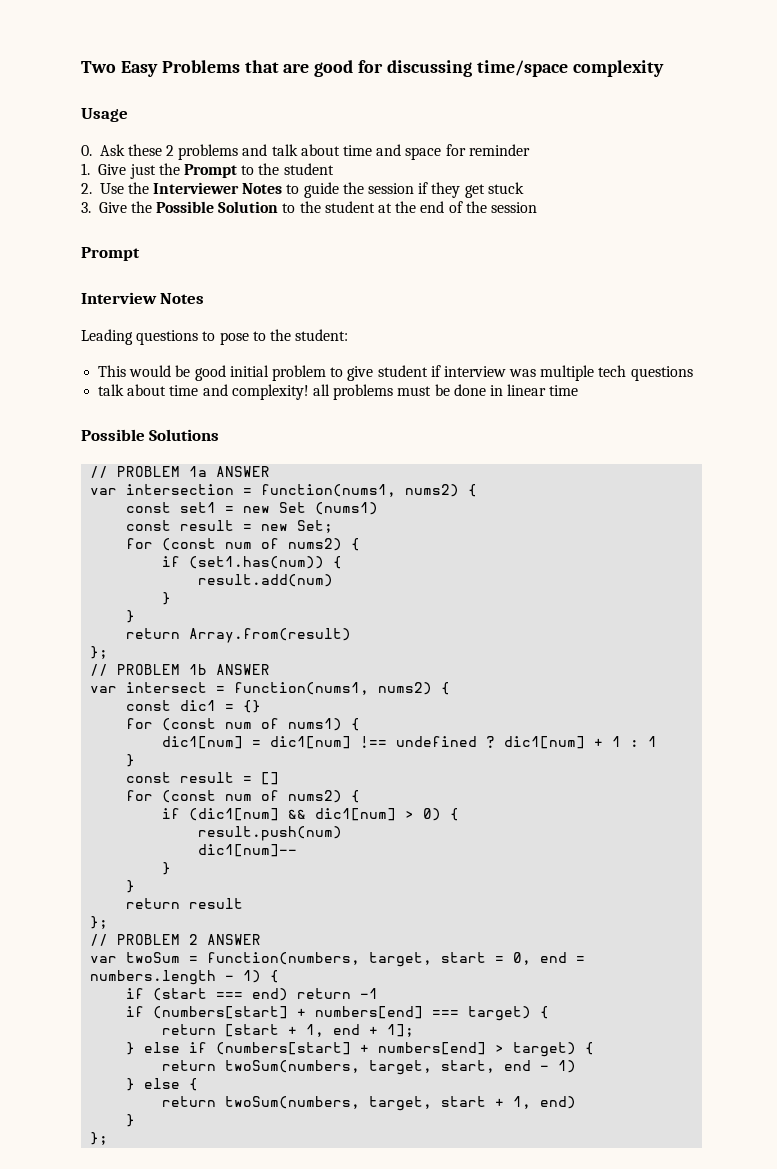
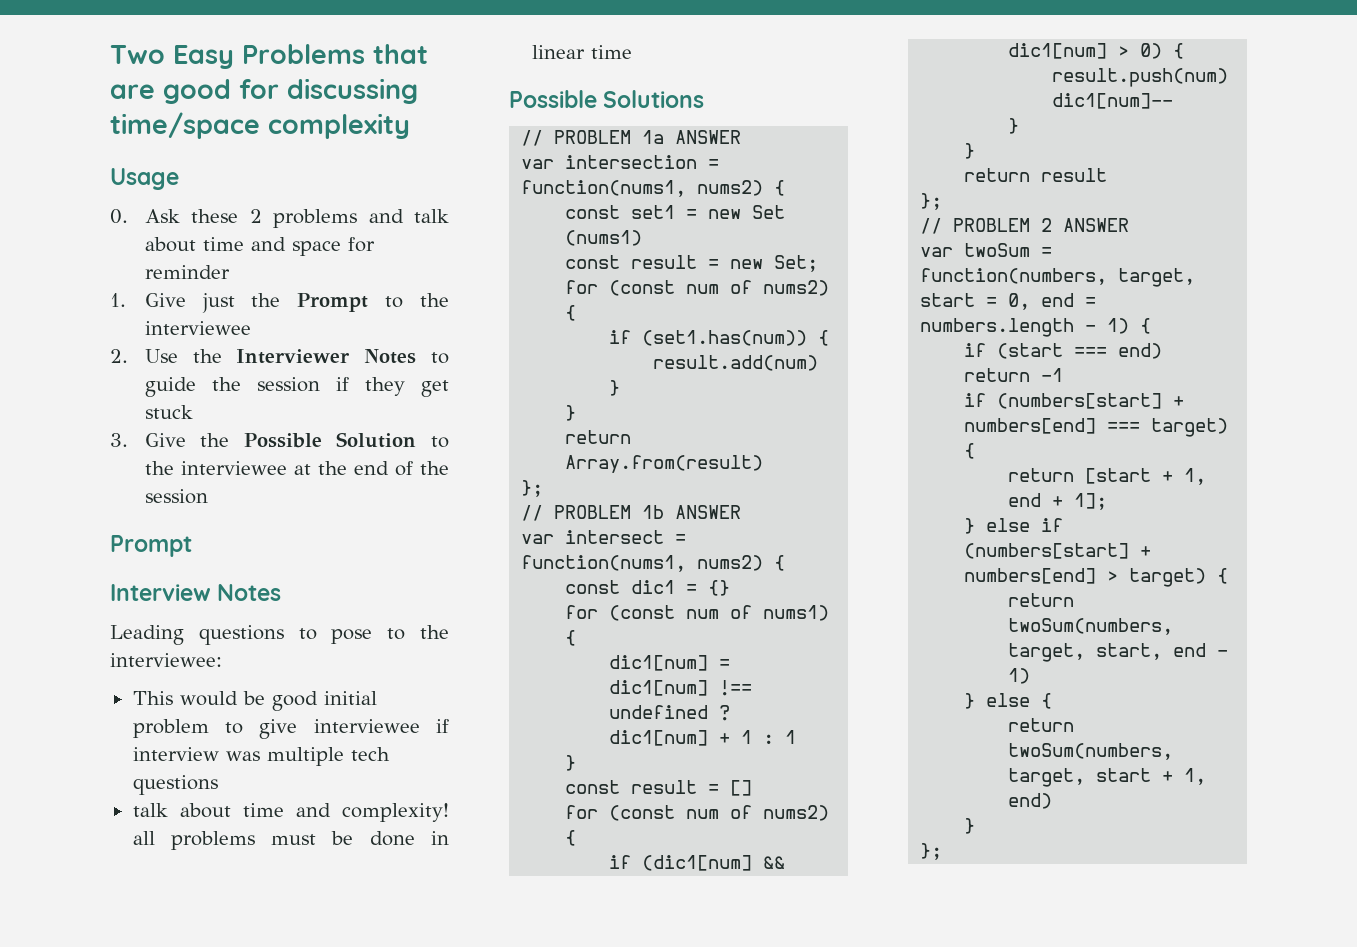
[283,163,334,175] student -> [144,321,251,335] interviewee
[324,201,375,213] student -> [180,461,287,475] interviewee
[295,329,349,341] student: -> [110,653,222,667] interviewee:
[377,365,428,377] student -> [313,719,420,733] interviewee

